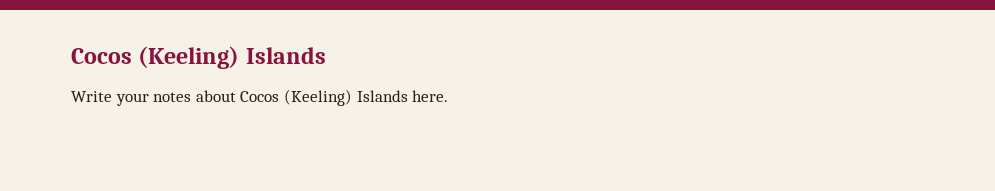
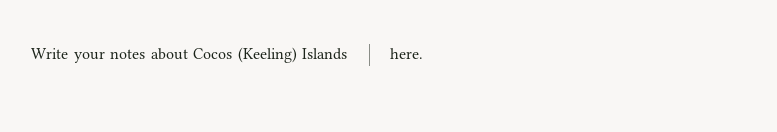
[71,46,326,69] Cocos (Keeling) Islands // -> (31, 53) none

